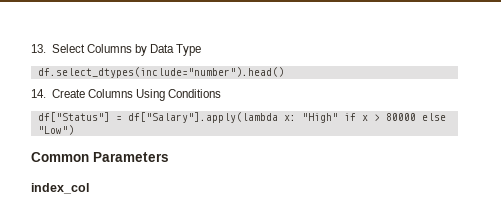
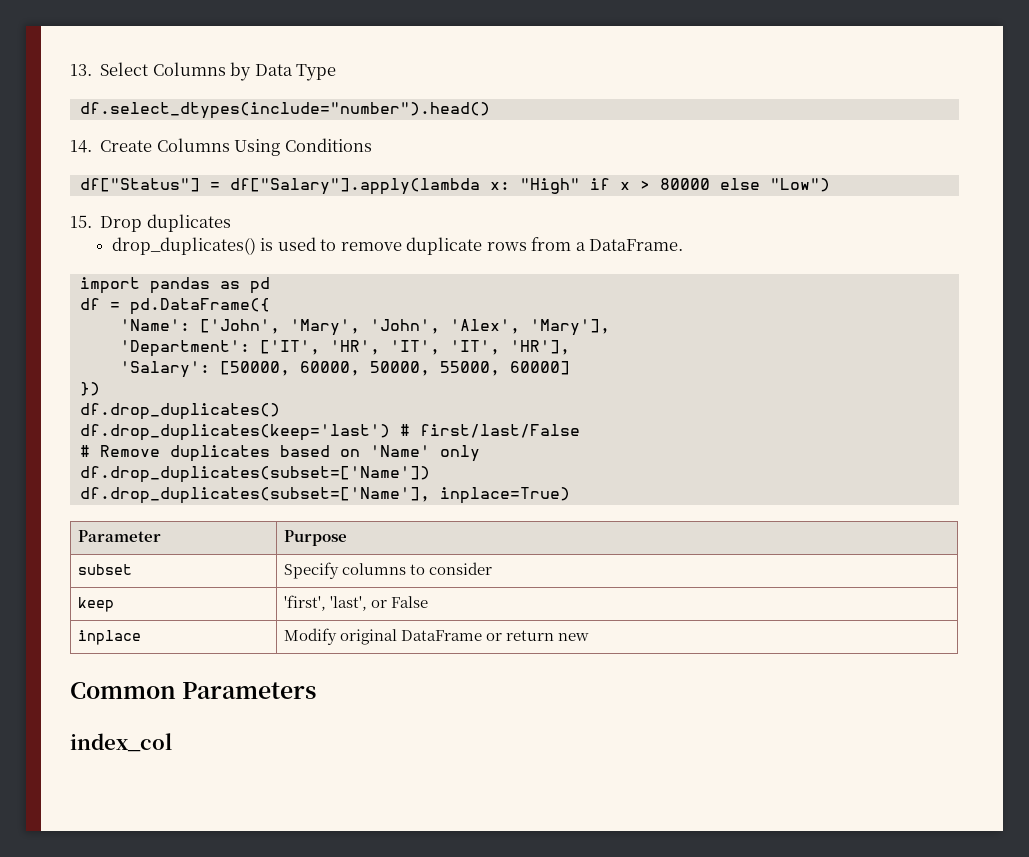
(74, 130) none -> [70,214,231,232] [111,237,683,255] [79,277,270,294] [79,298,270,315] [119,319,610,336] [119,340,570,357] [119,361,570,378] [79,382,100,396] [79,403,280,420] [79,424,580,441] [79,445,480,462] [79,466,430,483] [79,487,570,504] [77,530,161,542] [283,530,347,546] [77,564,132,575] [283,562,492,579] [77,597,114,612] [283,595,428,611] [77,630,141,645] [283,628,589,645] // 15. Drop duplicates // drop_duplicates() is used to remove duplicate rows from a DataFrame. // import pandas as pd // df = pd.DataFrame({ // 'Name': ['John', 'Mary', 'John', 'Alex', 'Mary'], // 'Department': ['IT', 'HR', 'IT', 'IT', 'HR'], // 'Salary': [50000, 60000, 50000, 55000, 60000] // }) // df.drop_duplicates() // df.drop_duplicates(keep='last') # first/last/False // # Remove duplicates based on 'Name' only // df.drop_duplicates(subset=['Name']) // df.drop_duplicates(subset=['Name'], inplace=True) // Parameter | Purpose // subset | Specify columns to consider // keep | 'first', 'last', or False // inplace | Modify original DataFrame or return new

